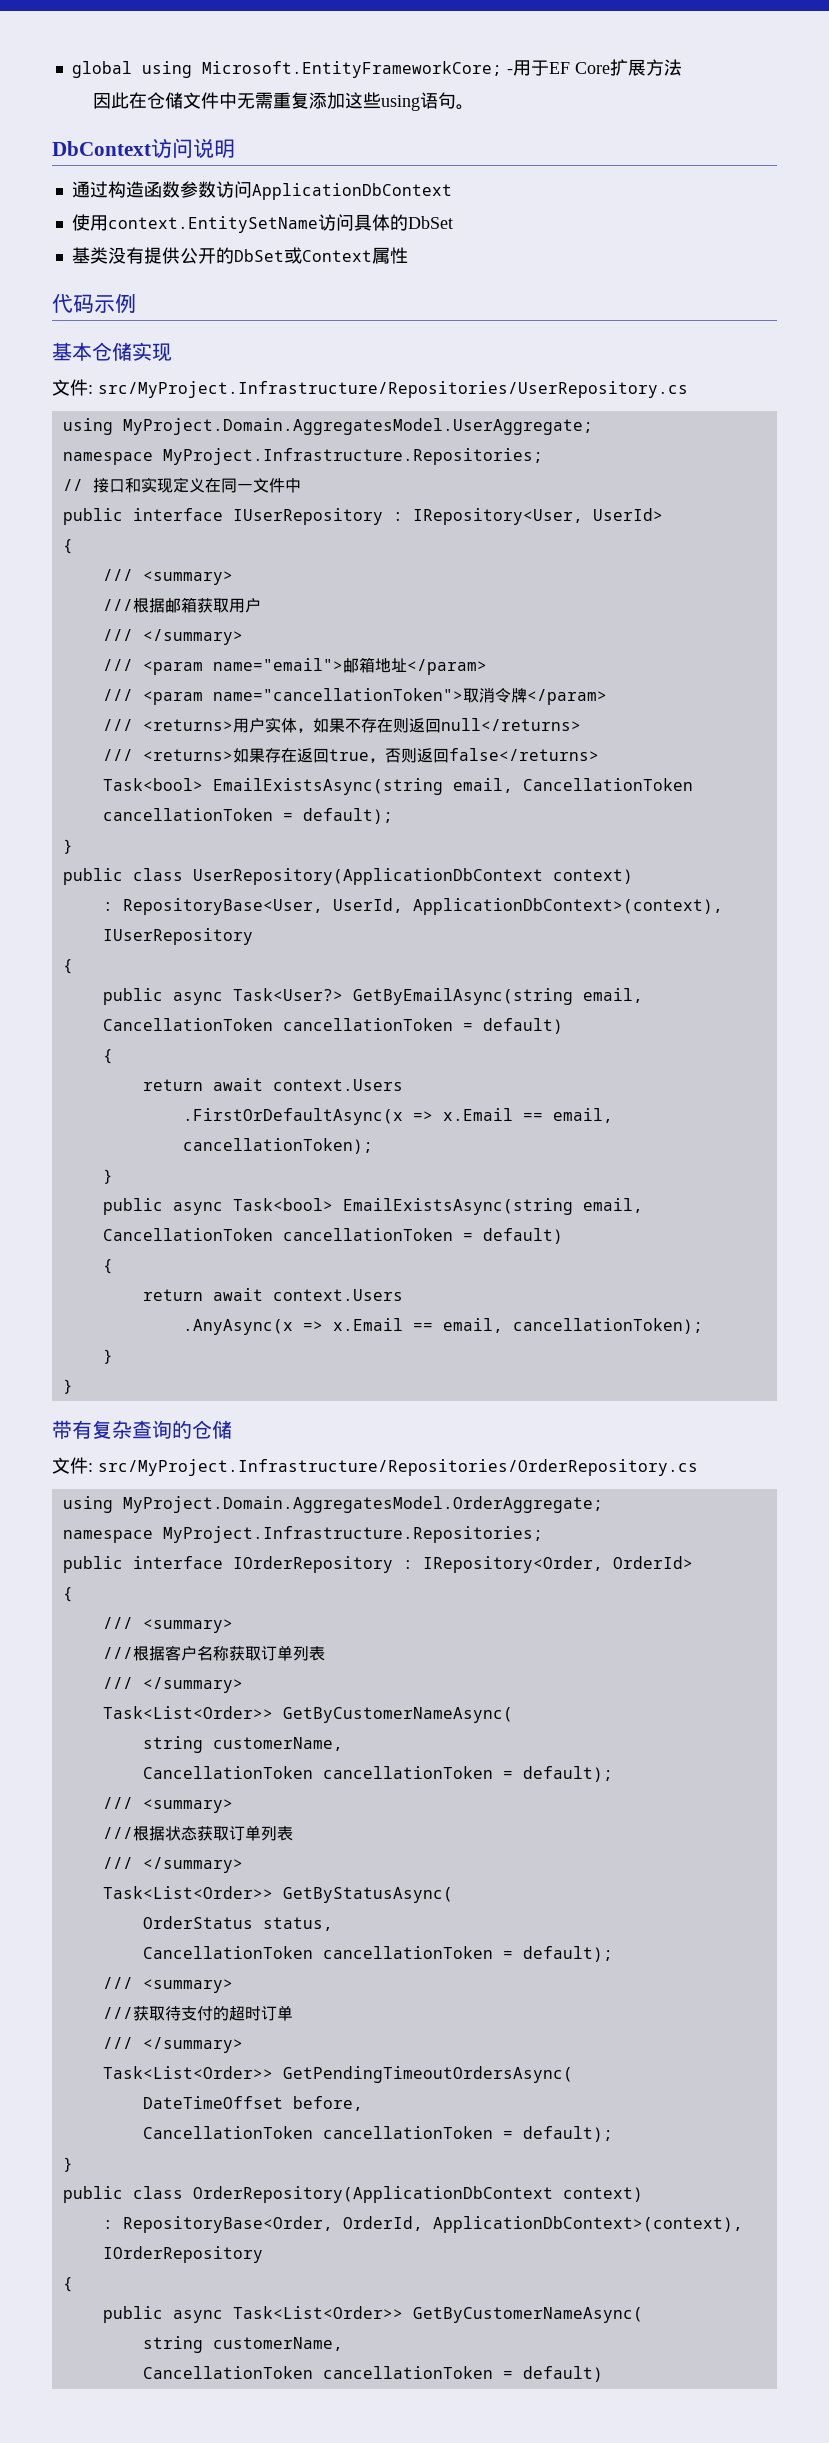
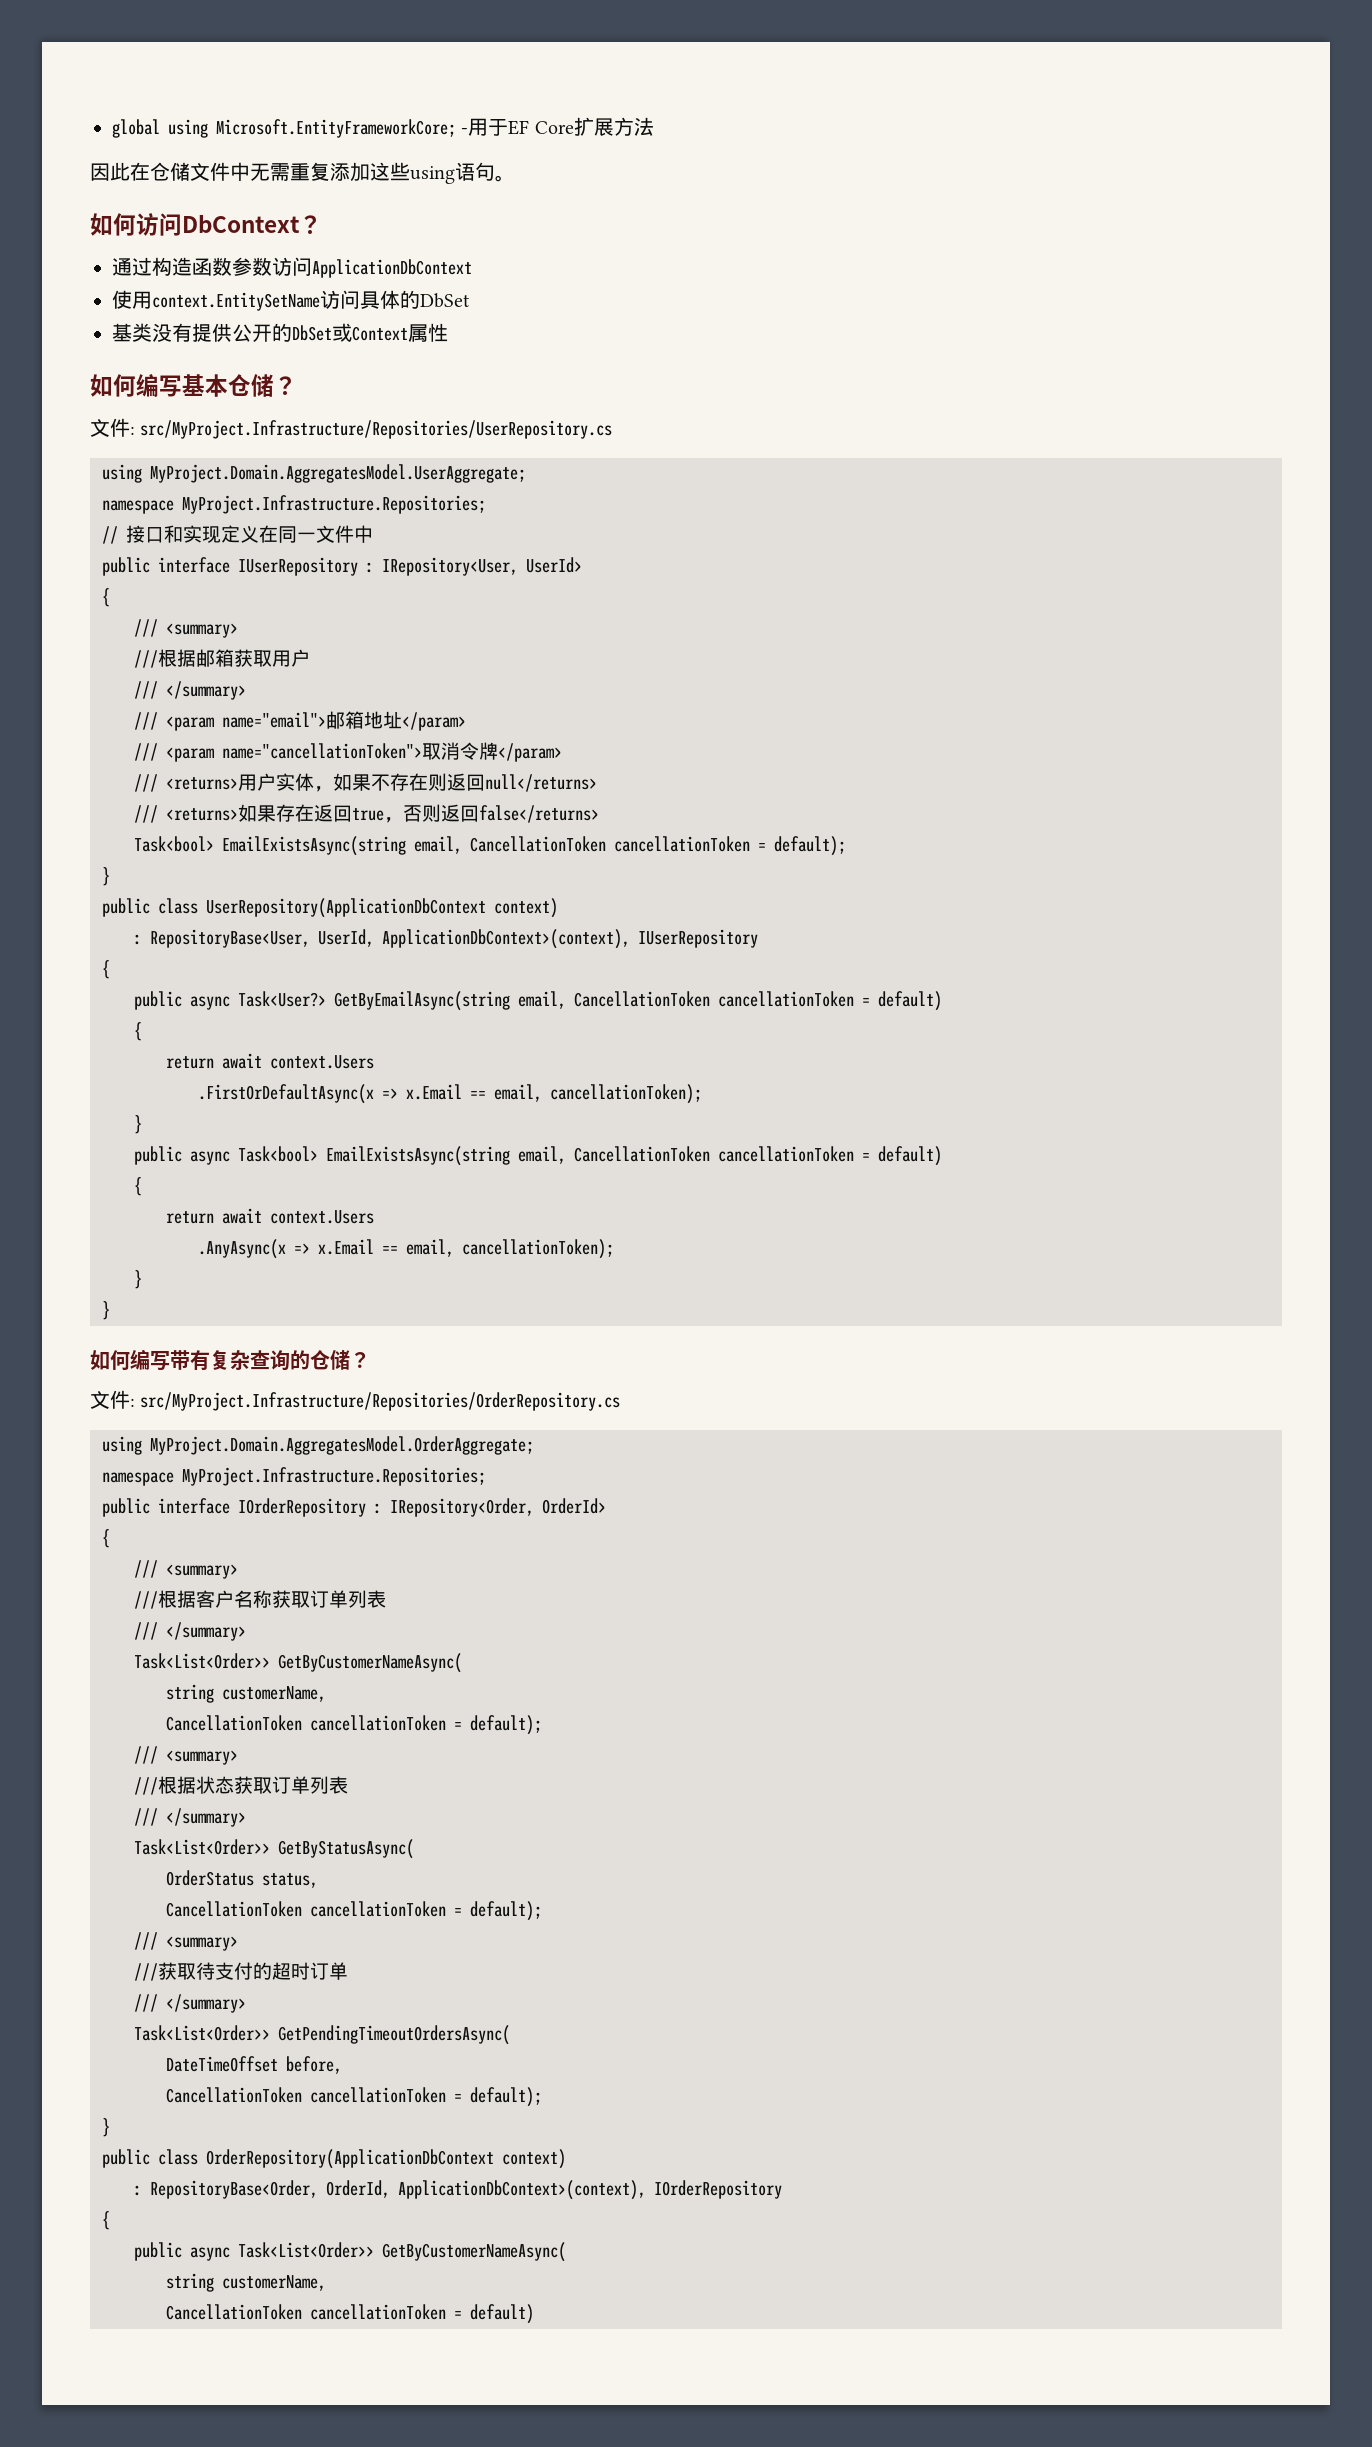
[52,138,235,158] DbContext访问说明 -> [90,213,322,236] 如何访问DbContext？
[52,294,136,314] 代码示例 // -> [90,374,182,397] 如何编写
[132,342,172,362] 实现 -> [274,376,297,395] ？
(73, 1386) none -> [90,1349,170,1371] 如何编写
(232, 1429) none -> [350,1352,370,1368] ？

